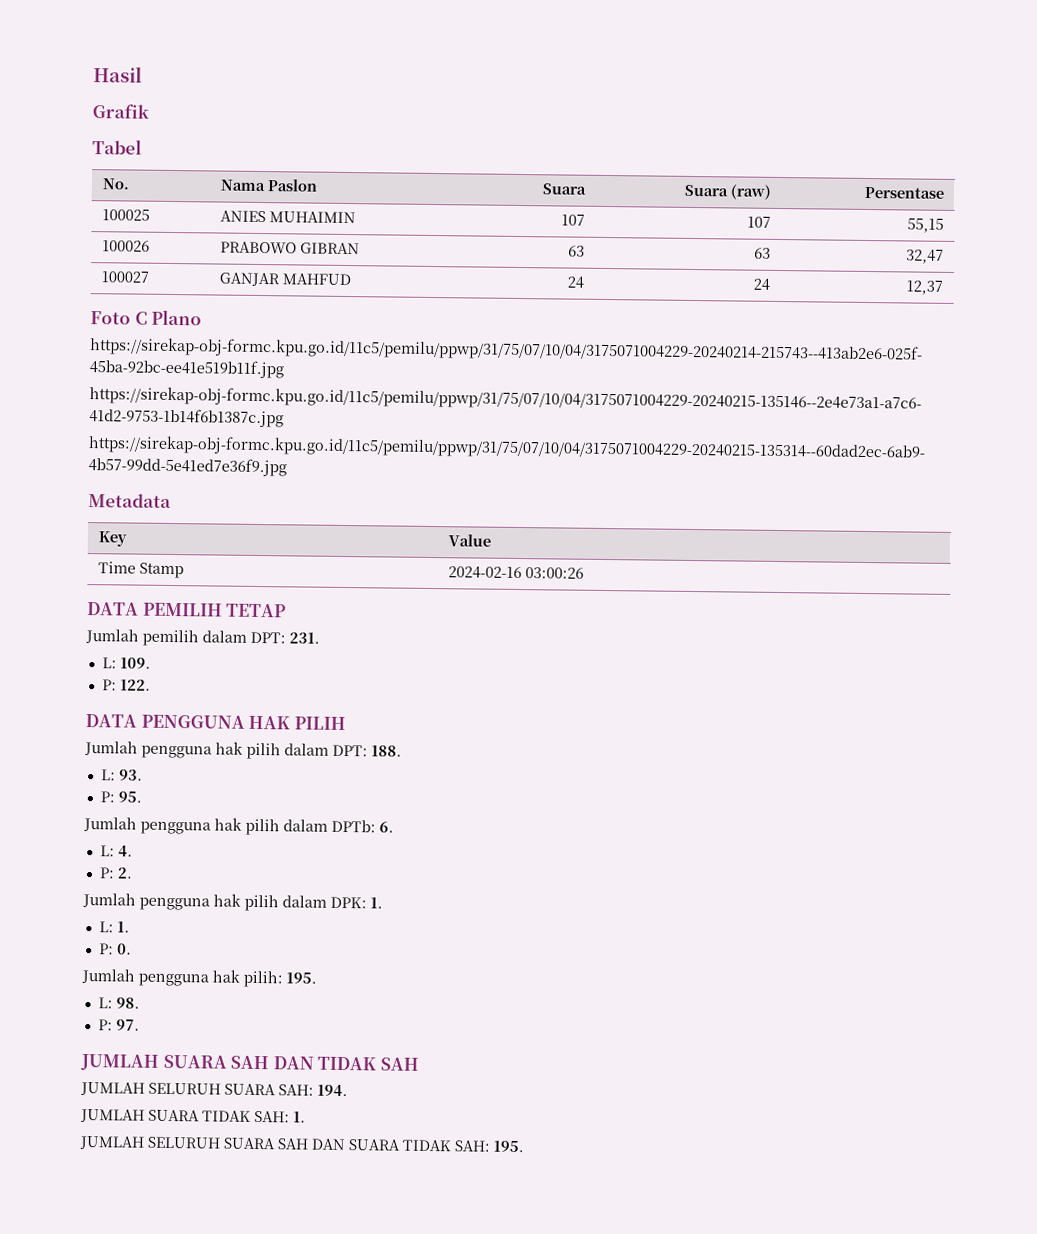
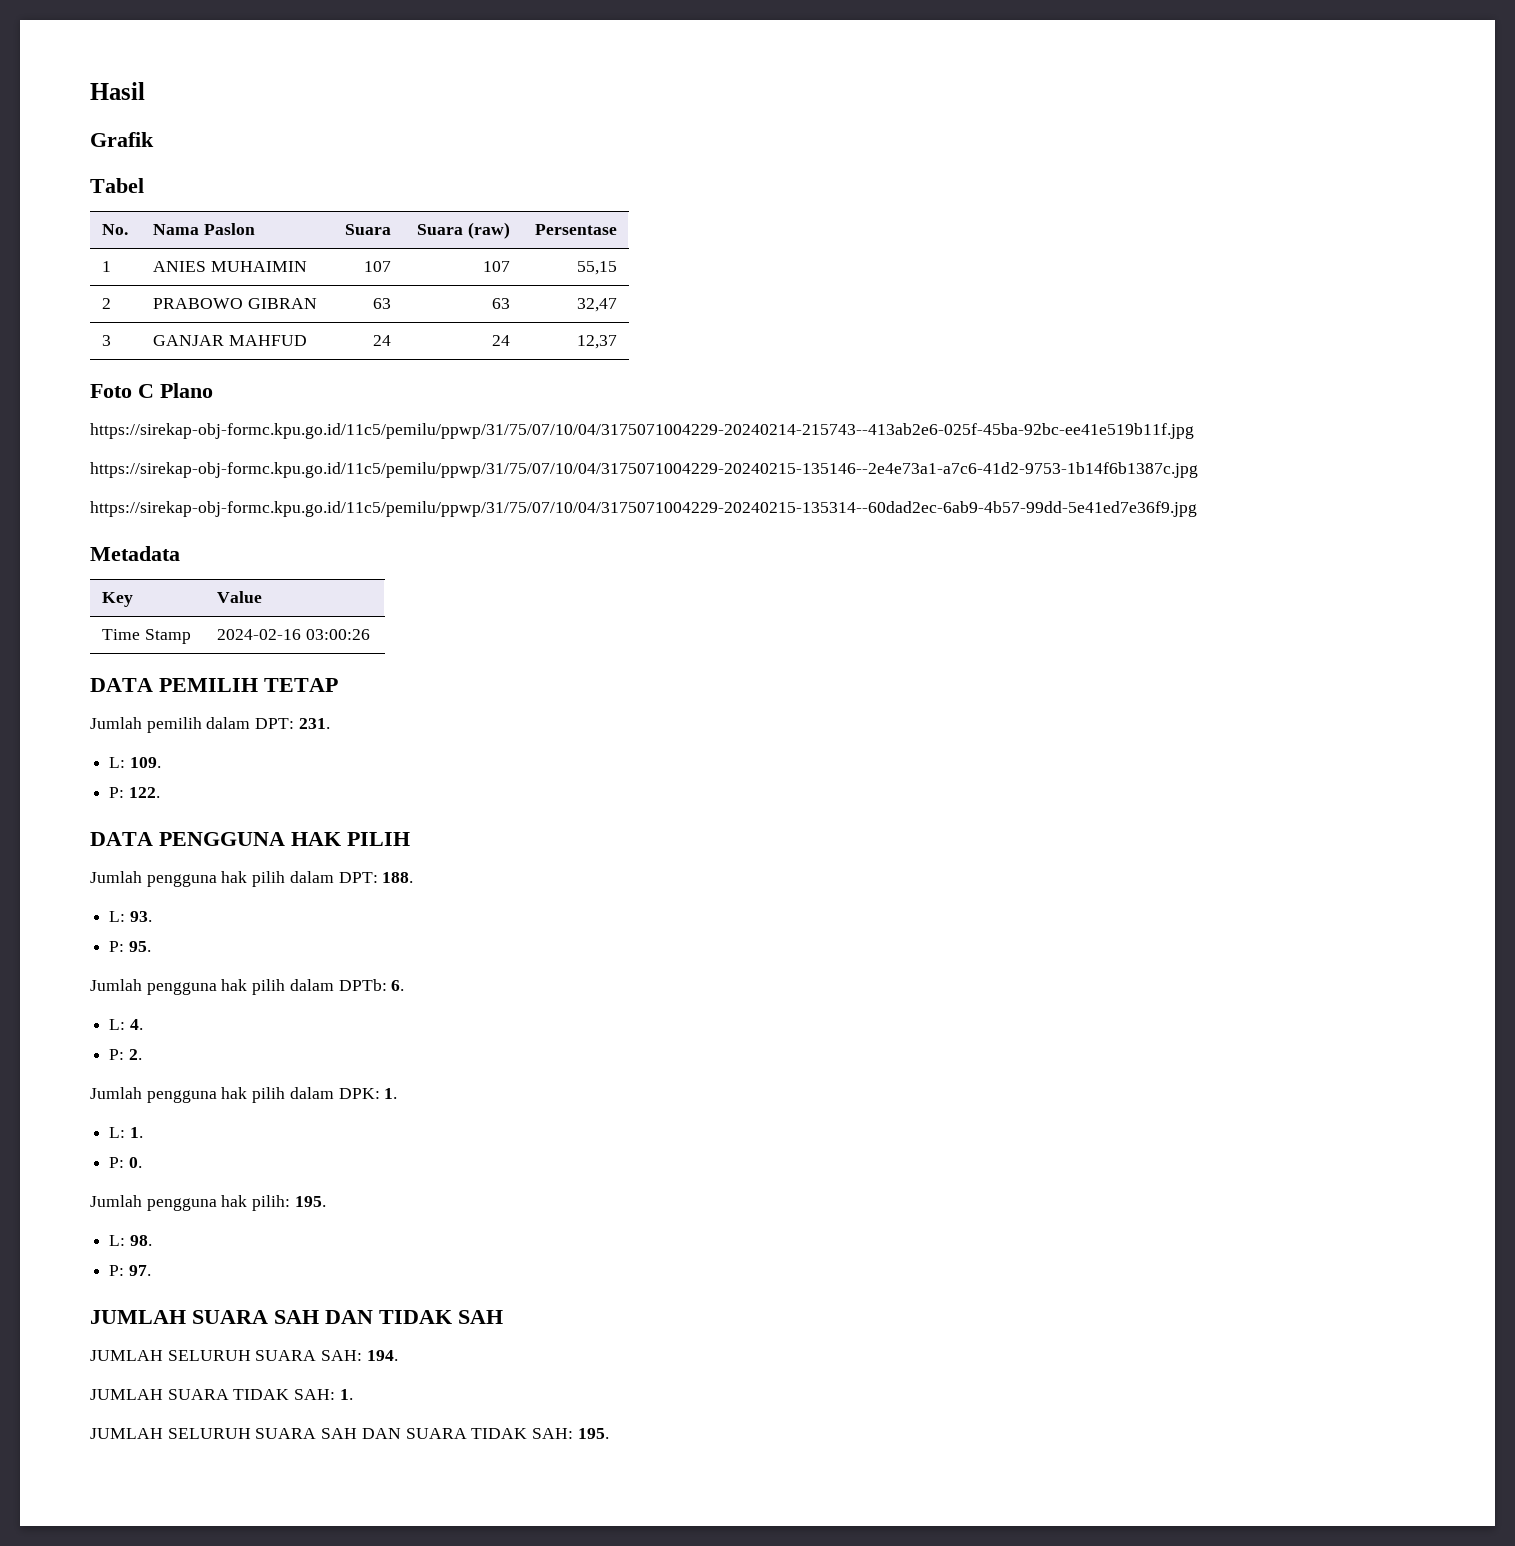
[102,209,151,221] 100025 -> [102,261,112,272] 1
[102,240,151,252] 100026 -> [102,298,112,309] 2
[101,271,150,283] 100027 -> [102,335,112,346] 3

